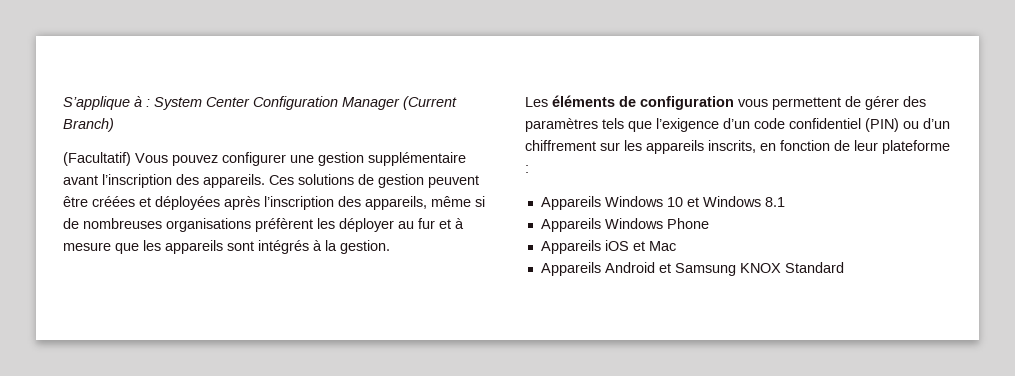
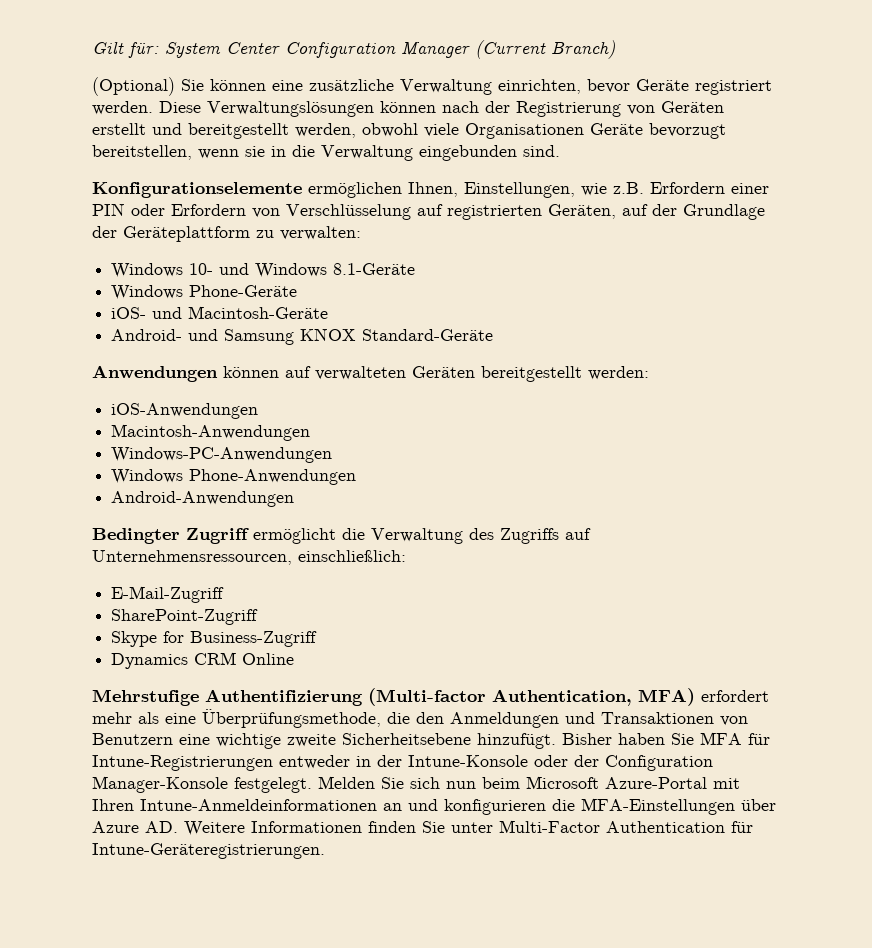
[63,96,150,110] S’applique à : -> [92,41,159,58] Gilt für:
[63,152,466,166] [63,174,479,188] [63,196,485,210] [63,218,464,232] [63,240,390,254] [525,95,926,110] [525,118,950,132] [525,140,950,154] [525,165,529,173] [540,196,785,210] [540,218,709,232] [540,240,676,254] [540,262,844,276] (Facultatif) Vous pouvez configurer une gestion supplémentaire avant l’inscription des appareils. Ces solutions de gestion peuvent être créées et déployées après l’inscription des appareils, même si de nombreuses organisations préfèrent les déployer au fur et à mesure que les appareils sont intégrés à la gestion. // Les éléments de configuration vous permettent de gérer des paramètres tels que l’exigence d’un code confidentiel (PIN) ou d’un chiffrement sur les appareils inscrits, en fonction de leur plateforme : // Appareils Windows 10 et Windows 8.1 // Appareils Windows Phone // Appareils iOS et Mac // Appareils Android et Samsung KNOX Standard -> [92,77,772,96] [92,101,724,117] [92,123,726,139] [92,145,560,161] [92,182,769,198] [92,203,765,220] [92,226,361,242] [111,263,416,278] [111,285,298,300] [111,306,329,319] [111,328,494,345] [92,365,649,382] [111,403,259,419] [111,424,311,441] [111,447,333,463] [111,469,357,485] [111,491,295,507] [92,528,591,544] [92,550,406,565] [111,586,225,603] [111,609,259,625] [111,631,318,647] [111,652,295,669] [92,688,769,706] [92,709,748,728] [92,732,770,749] [92,755,713,771] [92,776,740,793] [92,798,776,815] [92,820,753,836] [92,843,325,859] (Optional) Sie können eine zusätzliche Verwaltung einrichten, bevor Geräte registriert werden. Diese Verwaltungslösungen können nach der Registrierung von Geräten erstellt und bereitgestellt werden, obwohl viele Organisationen Geräte bevorzugt bereitstellen, wenn sie in die Verwaltung eingebunden sind. // Konfigurationselemente ermöglichen Ihnen, Einstellungen, wie z.B. Erfordern einer PIN oder Erfordern von Verschlüsselung auf registrierten Geräten, auf der Grundlage der Geräteplattform zu verwalten: // Windows 10- und Windows 8.1-Geräte // Windows Phone-Geräte // iOS- und Macintosh-Geräte // Android- und Samsung KNOX Standard-Geräte // Anwendungen können auf verwalteten Geräten bereitgestellt werden: // iOS-Anwendungen // Macintosh-Anwendungen // Windows-PC-Anwendungen // Windows Phone-Anwendungen // Android-Anwendungen // Bedingter Zugriff ermöglicht die Verwaltung des Zugriffs auf Unternehmensressourcen, einschließlich: // E-Mail-Zugriff // SharePoint-Zugriff // Skype for Business-Zugriff // Dynamics CRM Online // Mehrstufige Authentifizierung (Multi-factor Authentication, MFA) erfordert mehr als eine Überprüfungsmethode, die den Anmeldungen und Transaktionen von Benutzern eine wichtige zweite Sicherheitsebene hinzufügt. Bisher haben Sie MFA für Intune-Registrierungen entweder in der Intune-Konsole oder der Configuration Manager-Konsole festgelegt. Melden Sie sich nun beim Microsoft Azure-Portal mit Ihren Intune-Anmeldeinformationen an und konfigurieren die MFA-Einstellungen über Azure AD. Weitere Informationen finden Sie unter Multi-Factor Authentication für Intune-Geräteregistrierungen.

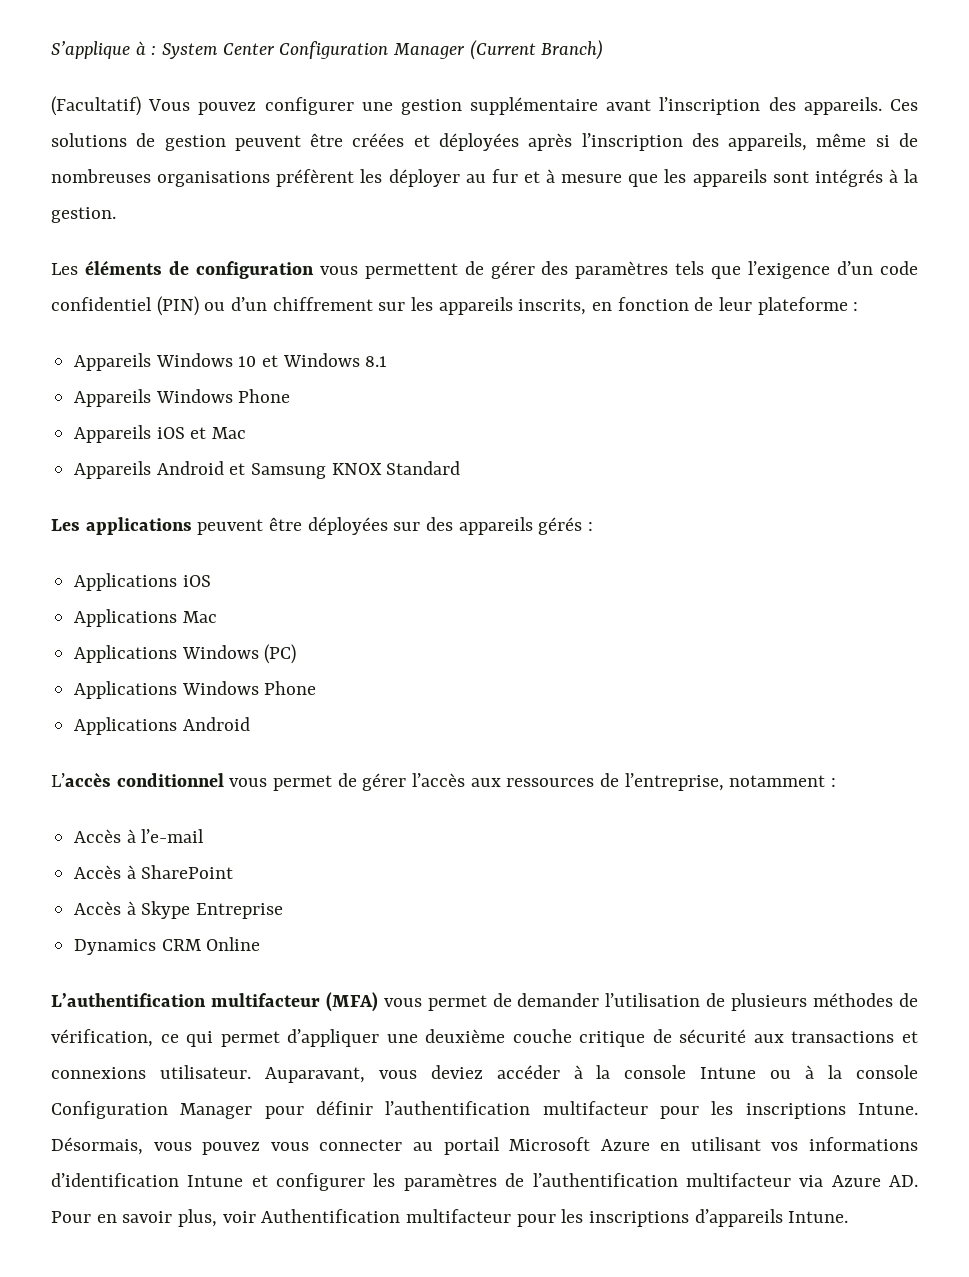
[92,41,159,58] Gilt für: -> [51,41,157,59] S’applique à :
[92,77,772,96] [92,101,724,117] [92,123,726,139] [92,145,560,161] [92,182,769,198] [92,203,765,220] [92,226,361,242] [111,263,416,278] [111,285,298,300] [111,306,329,319] [111,328,494,345] [92,365,649,382] [111,403,259,419] [111,424,311,441] [111,447,333,463] [111,469,357,485] [111,491,295,507] [92,528,591,544] [92,550,406,565] [111,586,225,603] [111,609,259,625] [111,631,318,647] [111,652,295,669] [92,688,769,706] [92,709,748,728] [92,732,770,749] [92,755,713,771] [92,776,740,793] [92,798,776,815] [92,820,753,836] [92,843,325,859] (Optional) Sie können eine zusätzliche Verwaltung einrichten, bevor Geräte registriert werden. Diese Verwaltungslösungen können nach der Registrierung von Geräten erstellt und bereitgestellt werden, obwohl viele Organisationen Geräte bevorzugt bereitstellen, wenn sie in die Verwaltung eingebunden sind. // Konfigurationselemente ermöglichen Ihnen, Einstellungen, wie z.B. Erfordern einer PIN oder Erfordern von Verschlüsselung auf registrierten Geräten, auf der Grundlage der Geräteplattform zu verwalten: // Windows 10- und Windows 8.1-Geräte // Windows Phone-Geräte // iOS- und Macintosh-Geräte // Android- und Samsung KNOX Standard-Geräte // Anwendungen können auf verwalteten Geräten bereitgestellt werden: // iOS-Anwendungen // Macintosh-Anwendungen // Windows-PC-Anwendungen // Windows Phone-Anwendungen // Android-Anwendungen // Bedingter Zugriff ermöglicht die Verwaltung des Zugriffs auf Unternehmensressourcen, einschließlich: // E-Mail-Zugriff // SharePoint-Zugriff // Skype for Business-Zugriff // Dynamics CRM Online // Mehrstufige Authentifizierung (Multi-factor Authentication, MFA) erfordert mehr als eine Überprüfungsmethode, die den Anmeldungen und Transaktionen von Benutzern eine wichtige zweite Sicherheitsebene hinzufügt. Bisher haben Sie MFA für Intune-Registrierungen entweder in der Intune-Konsole oder der Configuration Manager-Konsole festgelegt. Melden Sie sich nun beim Microsoft Azure-Portal mit Ihren Intune-Anmeldeinformationen an und konfigurieren die MFA-Einstellungen über Azure AD. Weitere Informationen finden Sie unter Multi-Factor Authentication für Intune-Geräteregistrierungen. -> [51,96,918,116] [51,133,919,151] [51,169,918,187] [51,207,116,223] [51,260,919,279] [51,296,859,316] [74,353,388,371] [74,389,291,407] [74,425,247,443] [74,461,461,479] [51,517,594,535] [74,573,211,591] [74,609,217,627] [74,644,297,664] [74,681,317,699] [74,717,250,735] [51,772,837,791] [74,829,205,843] [74,865,234,879] [74,901,284,919] [74,937,261,955] [51,992,918,1012] [51,1029,919,1047] [51,1065,918,1083] [51,1101,919,1119] [51,1137,919,1155] [51,1173,919,1191] [51,1209,849,1227] (Facultatif) Vous pouvez configurer une gestion supplémentaire avant l’inscription des appareils. Ces solutions de gestion peuvent être créées et déployées après l’inscription des appareils, même si de nombreuses organisations préfèrent les déployer au fur et à mesure que les appareils sont intégrés à la gestion. // Les éléments de configuration vous permettent de gérer des paramètres tels que l’exigence d’un code confidentiel (PIN) ou d’un chiffrement sur les appareils inscrits, en fonction de leur plateforme : // Appareils Windows 10 et Windows 8.1 // Appareils Windows Phone // Appareils iOS et Mac // Appareils Android et Samsung KNOX Standard // Les applications peuvent être déployées sur des appareils gérés : // Applications iOS // Applications Mac // Applications Windows (PC) // Applications Windows Phone // Applications Android // L’accès conditionnel vous permet de gérer l’accès aux ressources de l’entreprise, notamment : // Accès à l’e-mail // Accès à SharePoint // Accès à Skype Entreprise // Dynamics CRM Online // L’authentification multifacteur (MFA) vous permet de demander l’utilisation de plusieurs méthodes de vérification, ce qui permet d’appliquer une deuxième couche critique de sécurité aux transactions et connexions utilisateur. Auparavant, vous deviez accéder à la console Intune ou à la console Configuration Manager pour définir l’authentification multifacteur pour les inscriptions Intune. Désormais, vous pouvez vous connecter au portail Microsoft Azure en utilisant vos informations d’identification Intune et configurer les paramètres de l’authentification multifacteur via Azure AD. Pour en savoir plus, voir Authentification multifacteur pour les inscriptions d’appareils Intune.

